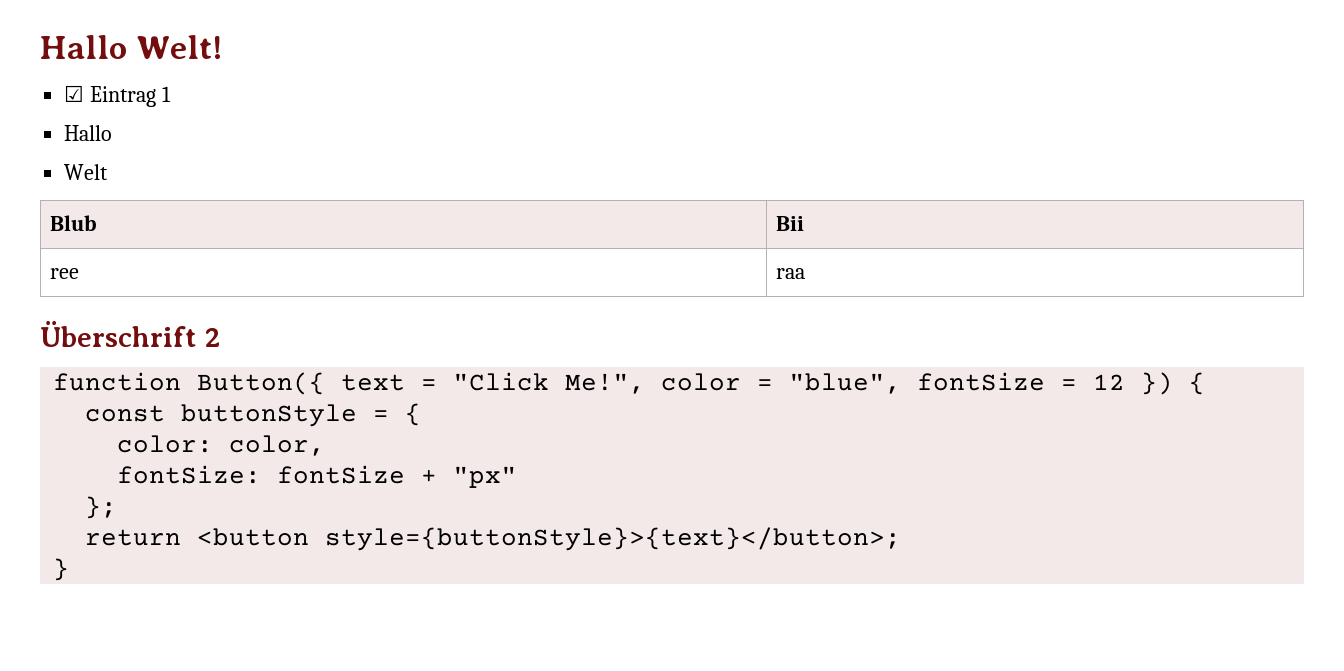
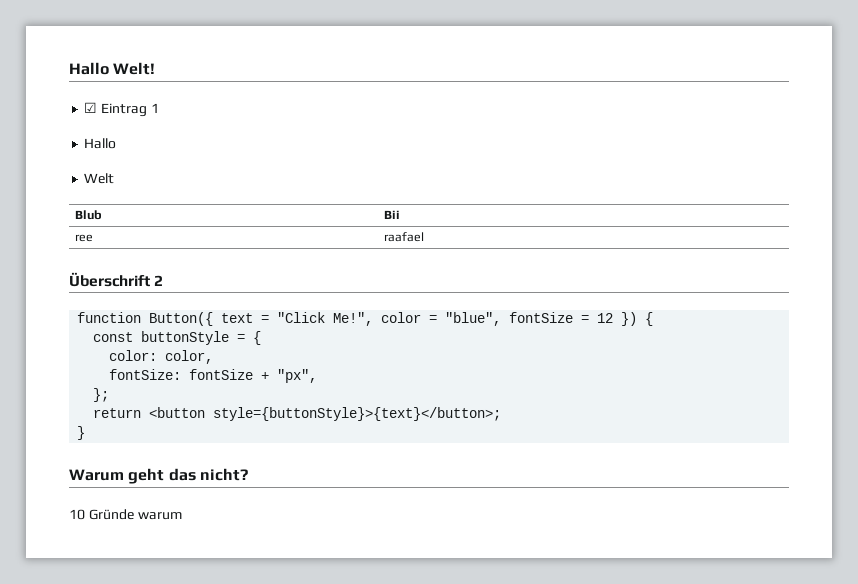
[776,268,806,279] raa -> [384,232,425,242] raafael
[453,466,518,488] "px" -> [277,369,318,383] "px",
(70, 569) none -> [69,468,248,484] [69,509,182,520] // Warum geht das nicht? // 10 Gründe warum

